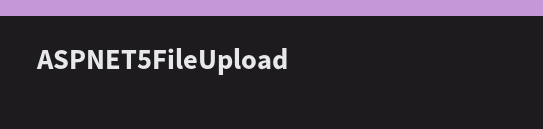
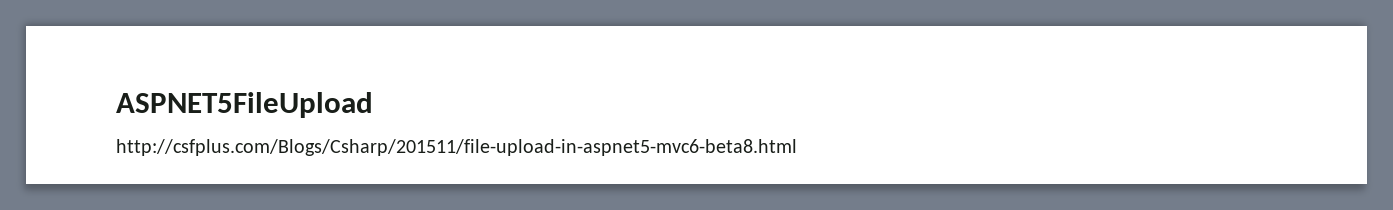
(288, 61) none -> [116,139,797,156] // http://csfplus.com/Blogs/Csharp/201511/file-upload-in-aspnet5-mvc6-beta8.html

